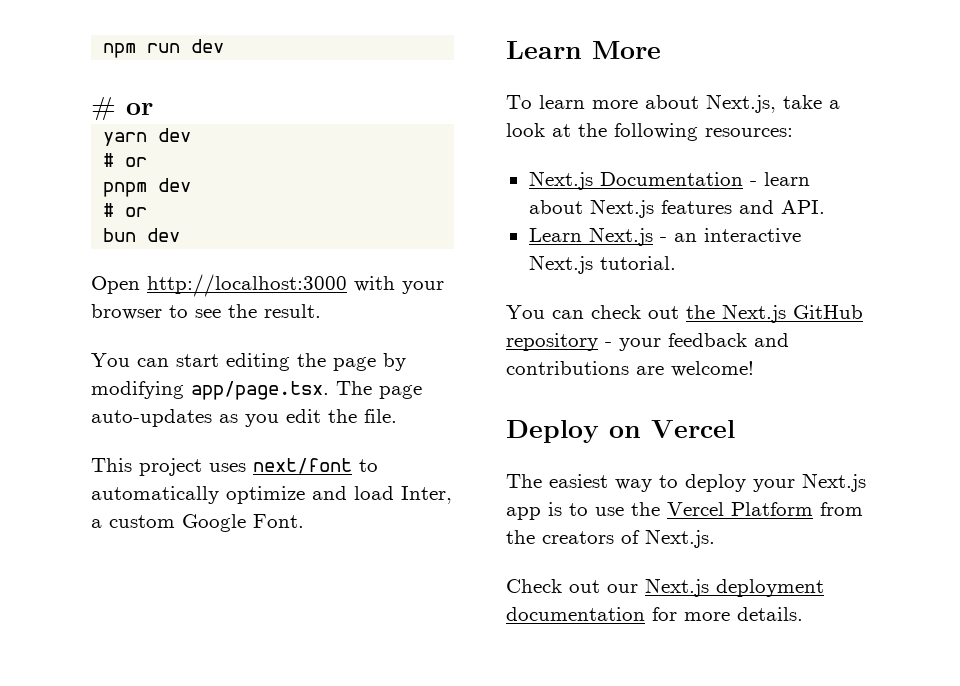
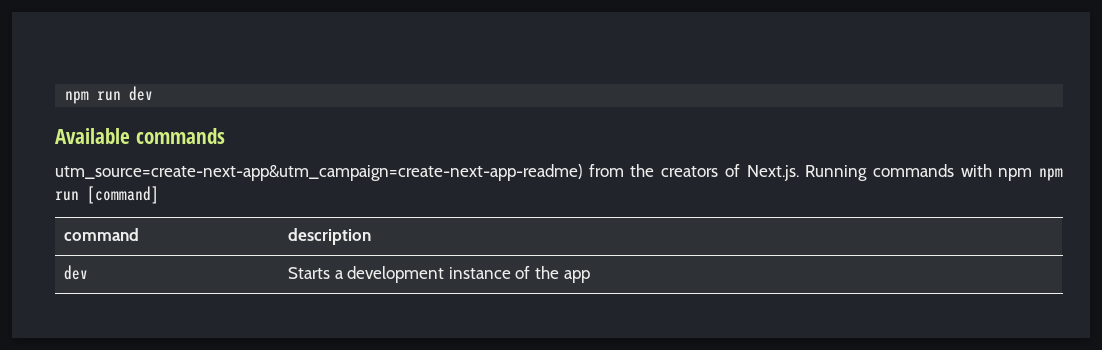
[91,97,153,120] [103,128,192,146] [103,153,148,167] [103,178,192,197] [103,203,148,217] [103,228,181,242] [91,274,444,297] [91,304,321,320] [91,353,406,371] [91,381,422,400] [91,409,397,427] [91,458,378,476] [91,486,452,504] [91,514,304,532] [506,41,661,59] [506,94,840,113] [506,123,793,141] [528,171,810,190] [528,199,825,218] [528,227,801,246] [528,255,676,274] [506,304,863,323] [506,333,789,351] [506,361,754,377] [506,420,735,443] [506,473,866,492] [506,502,813,520] # or // yarn dev // # or // pnpm dev // # or // bun dev // Open http://localhost:3000 with your browser to see the result. // You can start editing the page by modifying app/page.tsx. The page auto-updates as you edit the file. // This project uses next/font to automatically optimize and load Inter, a custom Google Font. // Learn More // To learn more about Next.js, take a look at the following resources: // Next.js Documentation - learn about Next.js features and API. // Learn Next.js - an interactive Next.js tutorial. // You can check out the Next.js GitHub repository - your feedback and contributions are welcome! // Deploy on Vercel // The easiest way to deploy your Next.js app is to use the Vercel Platform -> [55,128,225,144] [55,164,582,181] Available commands // utm_source=create-next-app&utm_campaign=create-next-app-readme)
[506,578,824,597] [506,607,803,621] // Check out our Next.js deployment documentation for more details. -> [805,164,1064,181] [55,186,159,204] [64,228,140,241] [288,228,372,245] [64,265,89,280] [288,266,590,283] Running commands with npm npm run [command] // command | description // dev | Starts a development instance of the app

